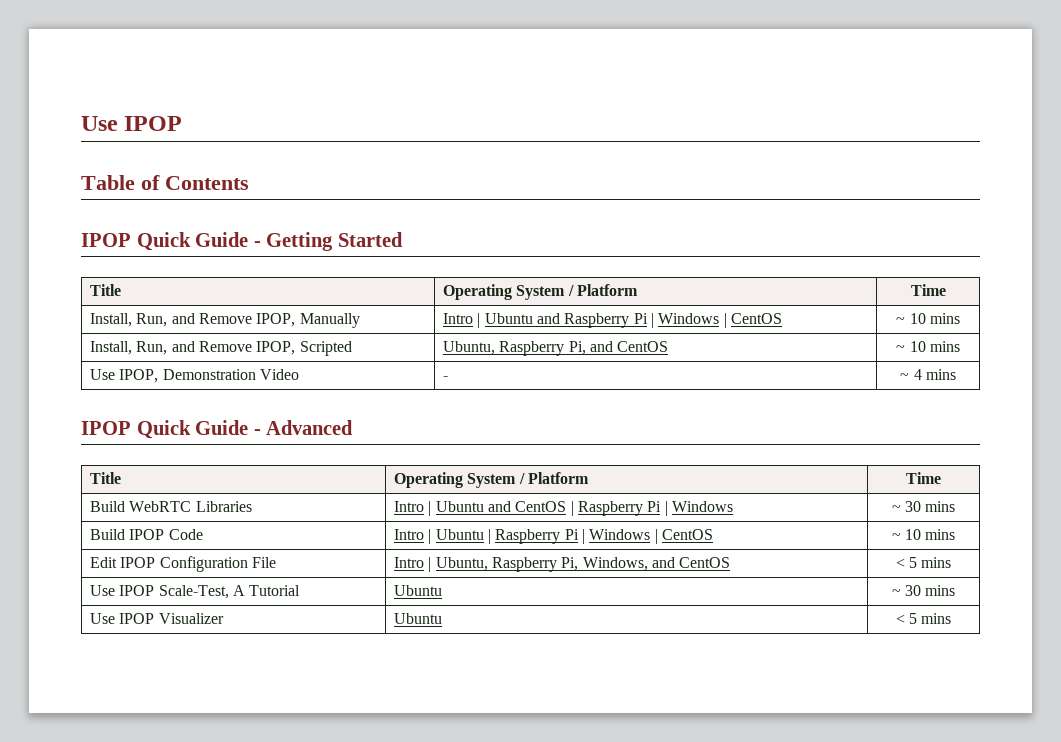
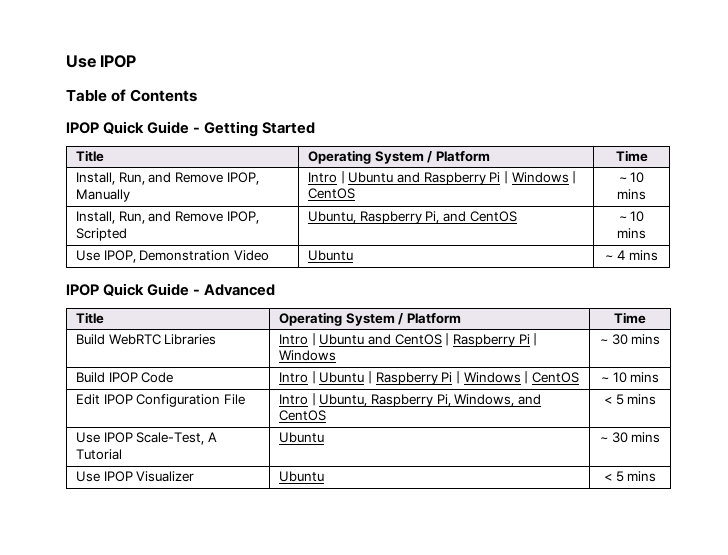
[443,376,449,380] - -> [308,250,354,261] Ubuntu

